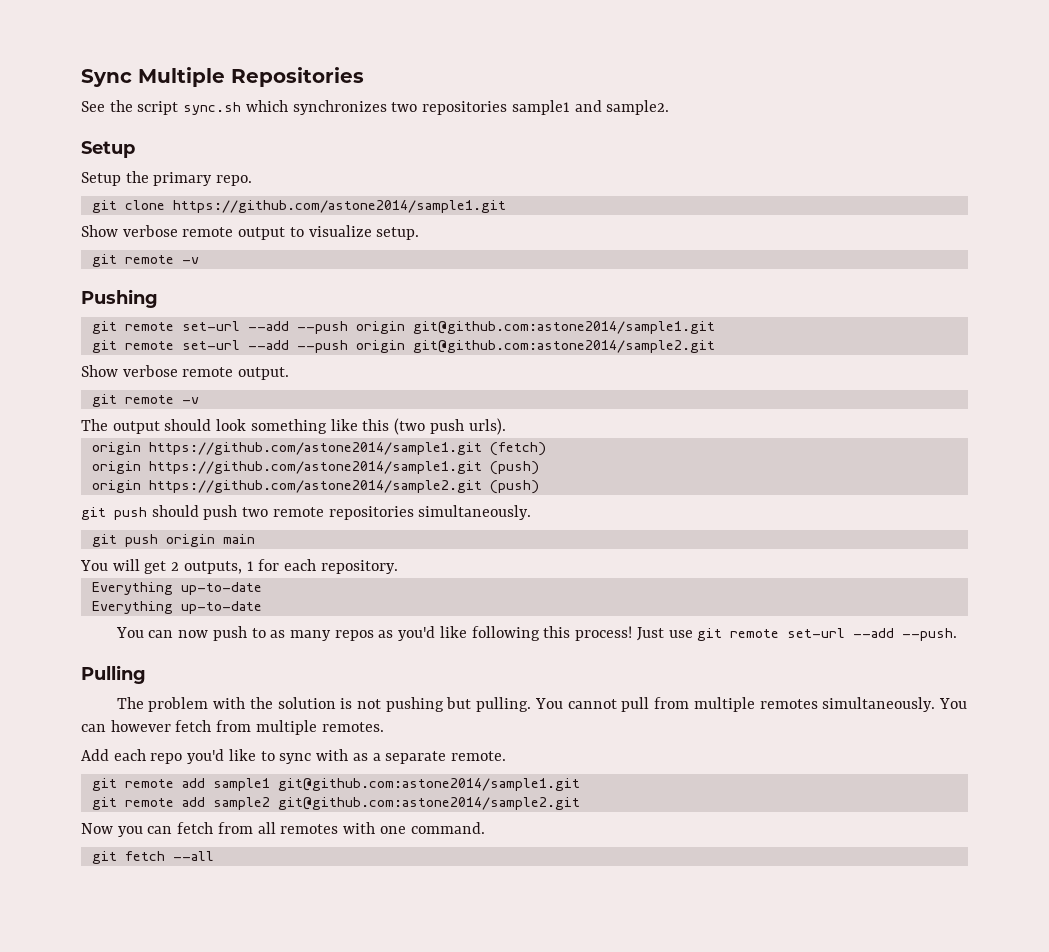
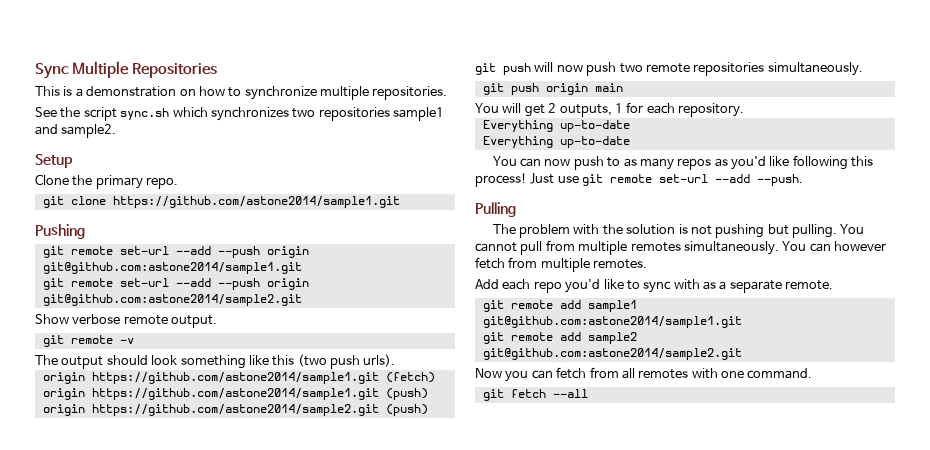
(364, 77) none -> [35,86,448,100] // This is a demonstration on how to synchronize multiple repositories.
[81,172,121,186] Setup -> [35,174,69,185] Clone
[81,225,420,240] [91,254,199,267] // Show verbose remote output to visualize setup. // git remote -v -> (400, 202) none
[151,505,199,517] should -> [534,62,583,72] will now

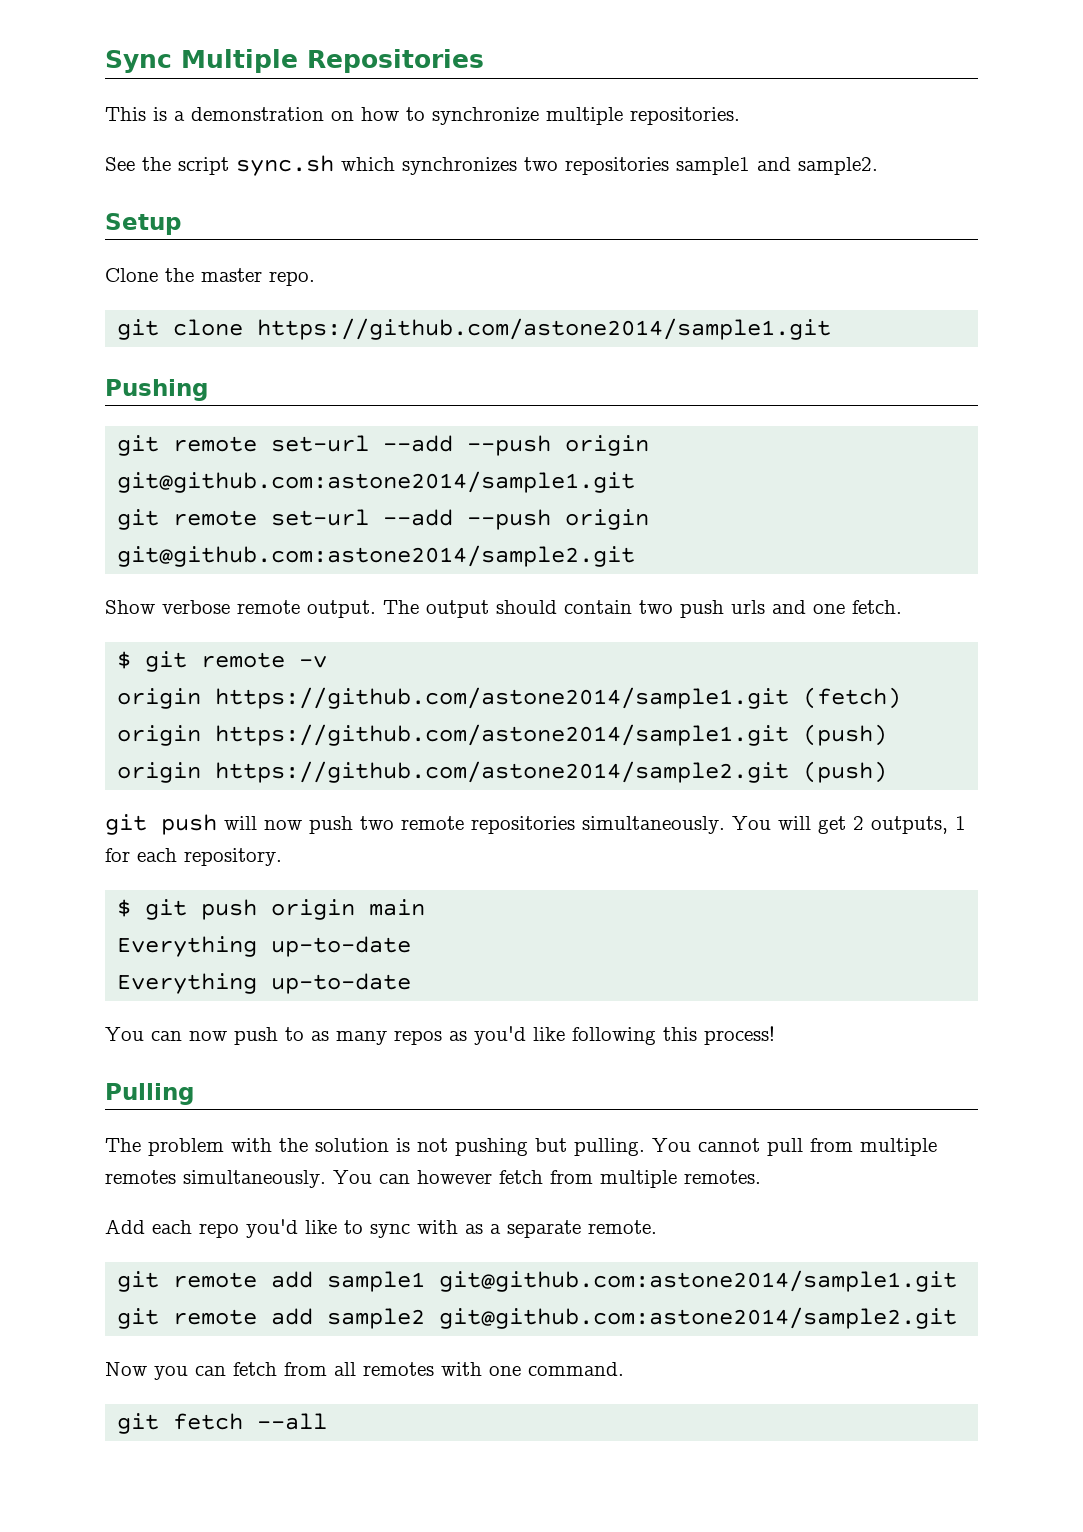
[95,175,143,189] primary -> [201,268,262,282] master
[42,335,134,347] [35,354,396,369] // git remote -v // The output should look something like this (two push urls). -> [383,600,902,618] [117,651,328,672] The output should contain two push urls and one fetch. // $ git remote -v
[482,83,623,95] // git push origin main // -> (725, 825) none
(744, 110) none -> [117,899,426,920] // $ git push origin main
[530,173,804,186] Just use git remote set-url --add --push. -> (775, 1035) none

